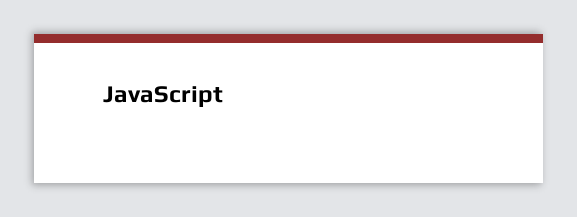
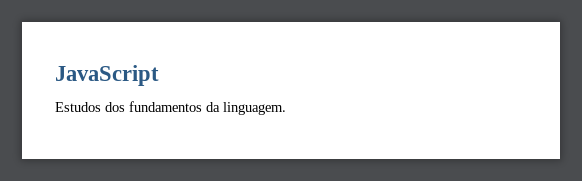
(223, 96) none -> [55,101,286,115] // Estudos dos fundamentos da linguagem.

